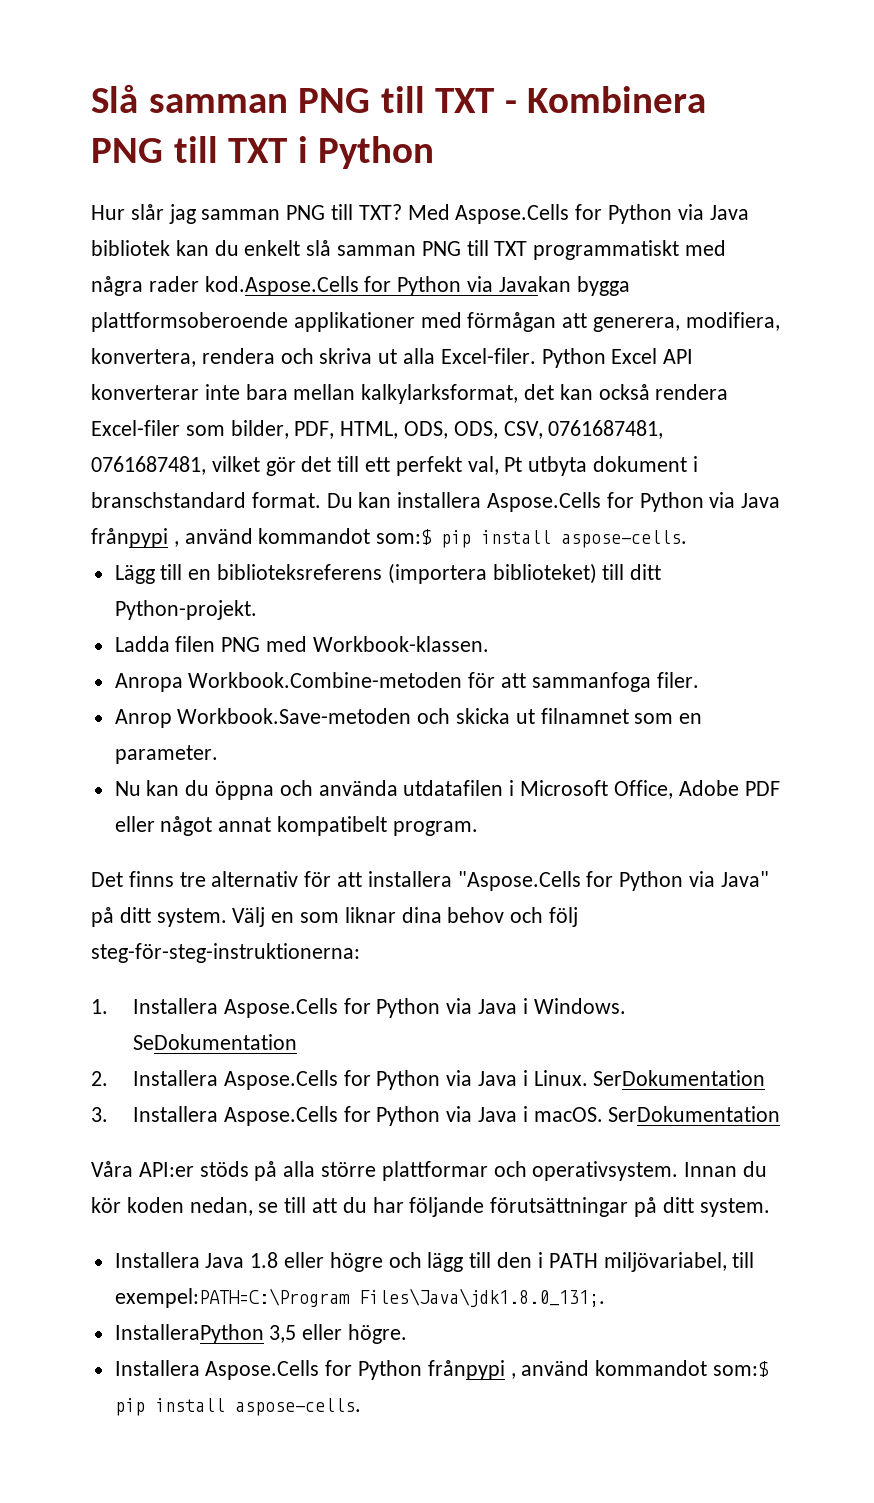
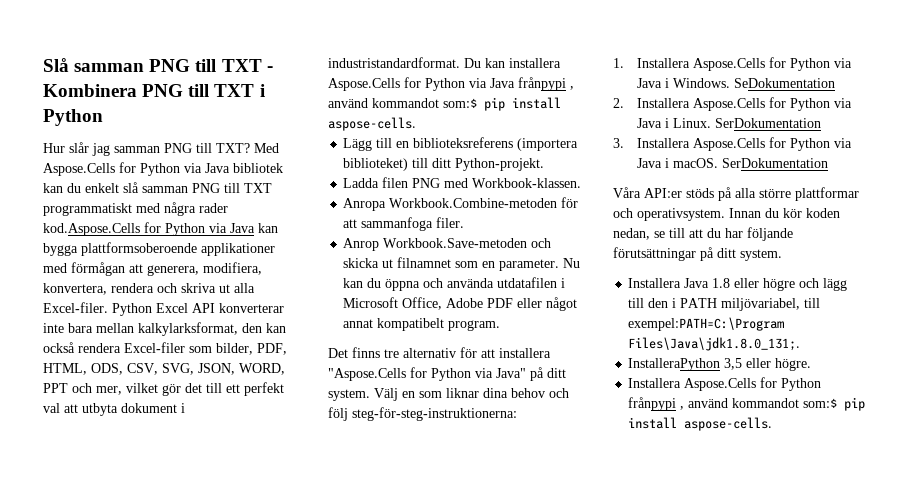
[498,276,571,292] Javakan -> [230,223,278,233] Java kan
[524,384,555,400] det -> [242,323,262,333] den
[453,420,664,439] [91,456,206,475] ODS, CSV, 0761687481, 0761687481, -> [127,363,285,375] [43,383,122,395] CSV, SVG, JSON, WORD, PPT och mer,
[467,456,523,475] val, Pt -> [43,403,78,413] val att
[91,492,321,508] branschstandard format. -> [328,57,460,68] industristandardformat.
(218, 754) // -> (560, 265) none

